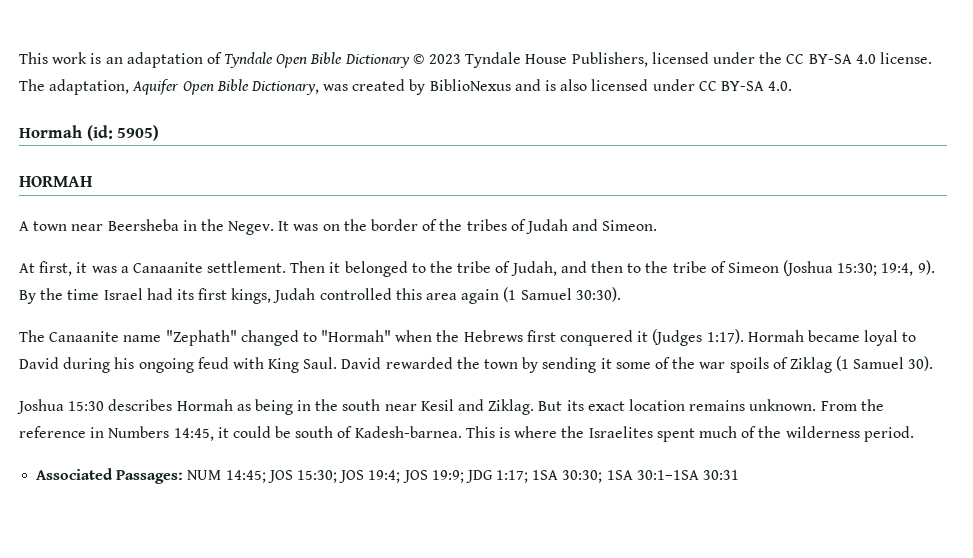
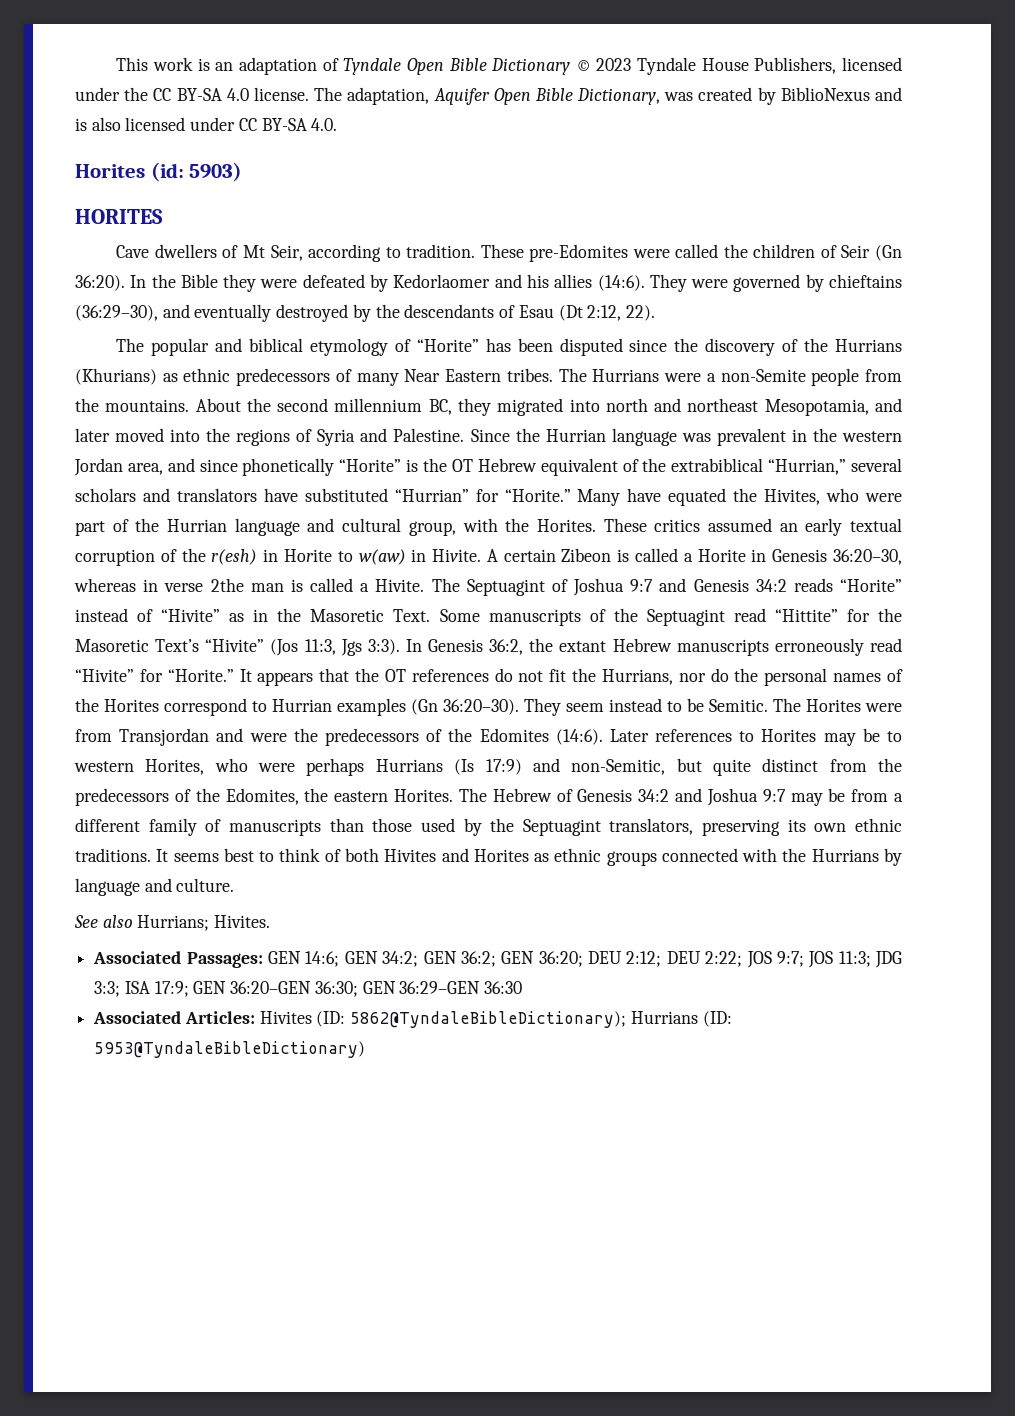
[19,125,160,141] [19,176,92,187] [19,219,658,235] [19,260,935,277] [19,287,621,304] [19,329,917,346] [19,356,934,373] [17,399,884,415] [19,426,914,442] [36,468,740,484] Hormah (id: 5905) // HORMAH // A town near Beersheba in the Negev. It was on the border of the tribes of Judah and Simeon. // At first, it was a Canaanite settlement. Then it belonged to the tribe of Judah, and then to the tribe of Simeon (Joshua 15:30; 19:4, 9). By the time Israel had its first kings, Judah controlled this area again (1 Samuel 30:30). // The Canaanite name "Zephath" changed to "Hormah" when the Hebrews first conquered it (Judges 1:17). Hormah became loyal to David during his ongoing feud with King Saul. David rewarded the town by sending it some of the war spoils of Ziklag (1 Samuel 30). // Joshua 15:30 describes Hormah as being in the south near Kesil and Ziklag. But its exact location remains unknown. From the reference in Numbers 14:45, it could be south of Kadesh-barnea. This is where the Israelites spent much of the wilderness period. // Associated Passages: NUM 14:45; JOS 15:30; JOS 19:4; JOS 19:9; JDG 1:17; 1SA 30:30; 1SA 30:1–1SA 30:31 -> [75,162,243,182] [75,209,163,224] [116,244,903,262] [75,274,902,292] [75,304,655,322] [116,338,902,356] [75,368,903,386] [75,398,903,416] [75,428,902,446] [74,458,903,476] [75,488,903,506] [75,518,902,536] [75,548,902,566] [74,578,902,596] [75,608,902,626] [75,638,902,656] [75,668,904,686] [75,698,902,716] [75,728,902,746] [74,758,902,776] [75,788,904,806] [75,818,902,836] [75,848,903,866] [75,878,235,896] [74,915,271,931] [93,951,902,968] [94,981,523,997] [93,1011,732,1028] [94,1041,366,1058] Horites (id: 5903) // HORITES // Cave dwellers of Mt Seir, according to tradition. These pre-Edomites were called the children of Seir (Gn 36:20). In the Bible they were defeated by Kedorlaomer and his allies (14:6). They were governed by chieftains (36:29–30), and eventually destroyed by the descendants of Esau (Dt 2:12, 22). // The popular and biblical etymology of “Horite” has been disputed since the discovery of the Hurrians (Khurians) as ethnic predecessors of many Near Eastern tribes. The Hurrians were a non-Semite people from the mountains. About the second millennium BC, they migrated into north and northeast Mesopotamia, and later moved into the regions of Syria and Palestine. Since the Hurrian language was prevalent in the western Jordan area, and since phonetically “Horite” is the OT Hebrew equivalent of the extrabiblical “Hurrian,” several scholars and translators have substituted “Hurrian” for “Horite.” Many have equated the Hivites, who were part of the Hurrian language and cultural group, with the Horites. These critics assumed an early textual corruption of the r(esh) in Horite to w(aw) in Hivite. A certain Zibeon is called a Horite in Genesis 36:20–30, whereas in verse 2the man is called a Hivite. The Septuagint of Joshua 9:7 and Genesis 34:2 reads “Horite” instead of “Hivite” as in the Masoretic Text. Some manuscripts of the Septuagint read “Hittite” for the Masoretic Text’s “Hivite” (Jos 11:3, Jgs 3:3). In Genesis 36:2, the extant Hebrew manuscripts erroneously read “Hivite” for “Horite.” It appears that the OT references do not fit the Hurrians, nor do the personal names of the Horites correspond to Hurrian examples (Gn 36:20–30). They seem instead to be Semitic. The Horites were from Transjordan and were the predecessors of the Edomites (14:6). Later references to Horites may be to western Horites, who were perhaps Hurrians (Is 17:9) and non-Semitic, but quite distinct from the predecessors of the Edomites, the eastern Horites. The Hebrew of Genesis 34:2 and Joshua 9:7 may be from a different family of manuscripts than those used by the Septuagint translators, preserving its own ethnic traditions. It seems best to think of both Hivites and Horites as ethnic groups connected with the Hurrians by language and culture. // See also Hurrians; Hivites. // Associated Passages: GEN 14:6; GEN 34:2; GEN 36:2; GEN 36:20; DEU 2:12; DEU 2:22; JOS 9:7; JOS 11:3; JDG 3:3; ISA 17:9; GEN 36:20–GEN 36:30; GEN 36:29–GEN 36:30 // Associated Articles: Hivites (ID: 5862@TyndaleBibleDictionary); Hurrians (ID: 5953@TyndaleBibleDictionary)

